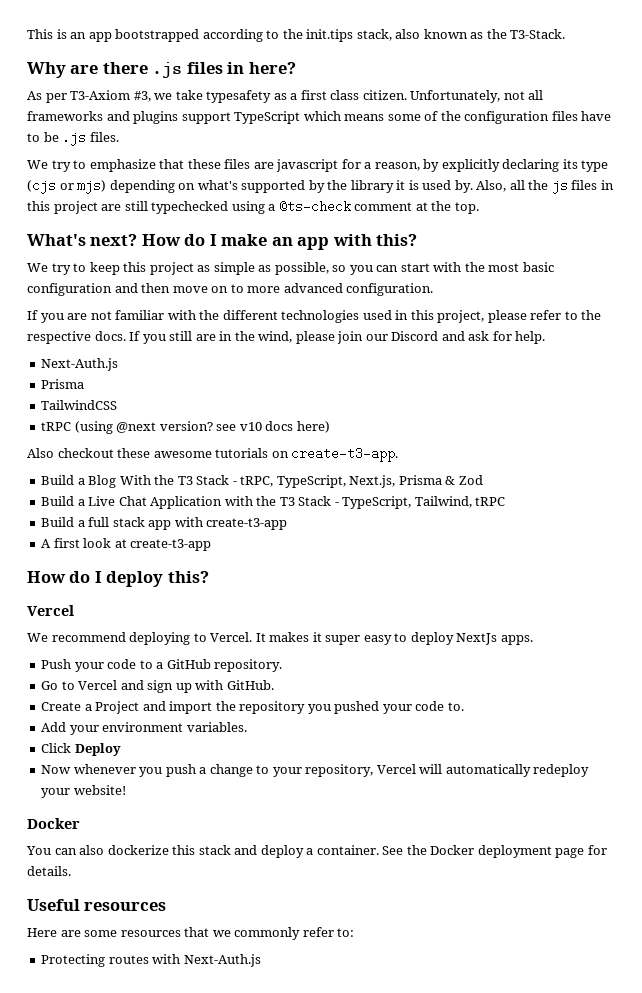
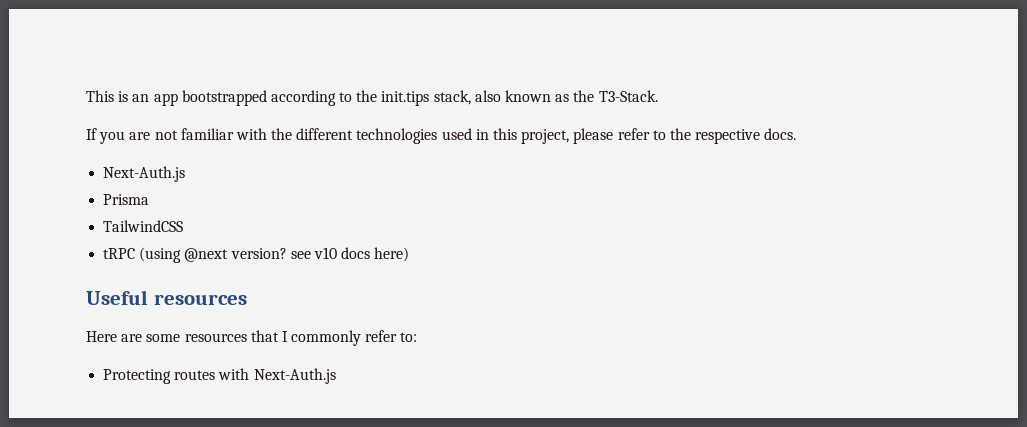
[27,62,296,78] [27,90,544,103] [27,111,612,124] [27,131,119,146] [27,159,609,172] [27,179,614,194] [27,200,479,214] [27,234,418,250] [27,262,554,275] [27,283,434,296] // Why are there .js files in here? // As per T3-Axiom #3, we take typesafety as a first class citizen. Unfortunately, not all frameworks and plugins support TypeScript which means some of the configuration files have to be .js files. // We try to emphasize that these files are javascript for a reason, by explicitly declaring its type (cjs or mjs) depending on what's supported by the library it is used by. Also, all the js files in this project are still typechecked using a @ts-check comment at the top. // What's next? How do I make an app with this? // We try to keep this project as simple as possible, so you can start with the most basic configuration and then move on to more advanced configuration. -> (658, 96) none
[129,331,546,344] If you still are in the wind, please join our Discord and ask for help. -> (797, 134) none
[27,447,399,462] [41,475,483,488] [41,496,506,509] [41,517,288,530] [41,538,212,551] [27,571,209,587] [27,605,74,616] [27,632,533,645] [41,659,283,672] [41,680,274,693] [41,701,464,714] [41,722,247,735] [41,743,121,756] [41,764,590,777] [41,785,126,798] [27,818,80,829] [26,845,607,858] [27,866,71,876] // Also checkout these awesome tutorials on create-t3-app. // Build a Blog With the T3 Stack - tRPC, TypeScript, Next.js, Prisma & Zod // Build a Live Chat Application with the T3 Stack - TypeScript, Tailwind, tRPC // Build a full stack app with create-t3-app // A first look at create-t3-app // How do I deploy this? // Vercel // We recommend deploying to Vercel. It makes it super easy to deploy NextJs apps. // Push your code to a GitHub repository. // Go to Vercel and sign up with GitHub. // Create a Project and import the repository you pushed your code to. // Add your environment variables. // Click Deploy // Now whenever you push a change to your repository, Vercel will automatically redeploy your website! // Docker // You can also dockerize this stack and deploy a container. See the Docker deployment page for details. -> (410, 254) none
[212,930,231,937] we -> [281,331,288,342] I

